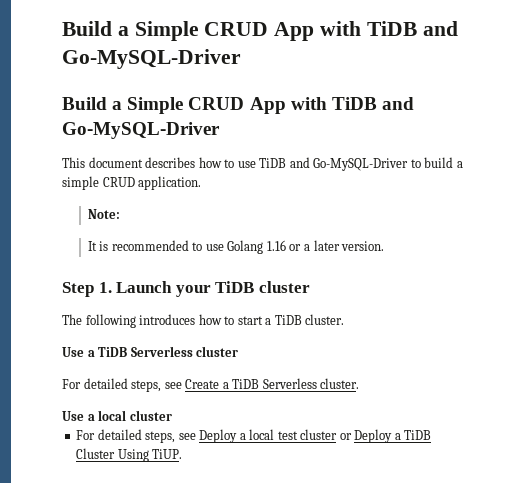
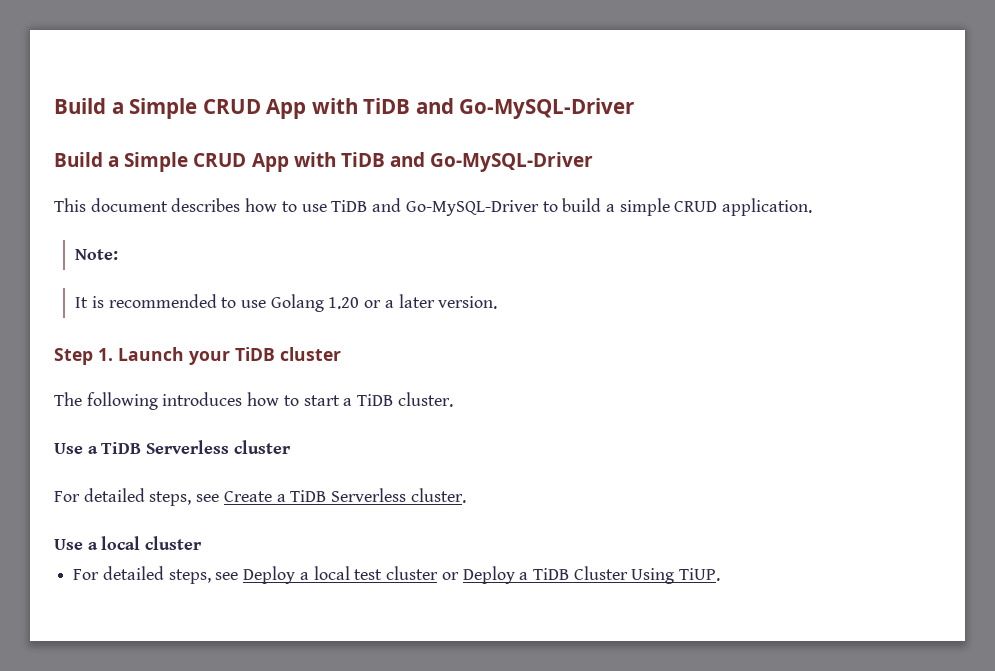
[266,240,286,251] 1.16 -> [328,297,360,309] 1.20

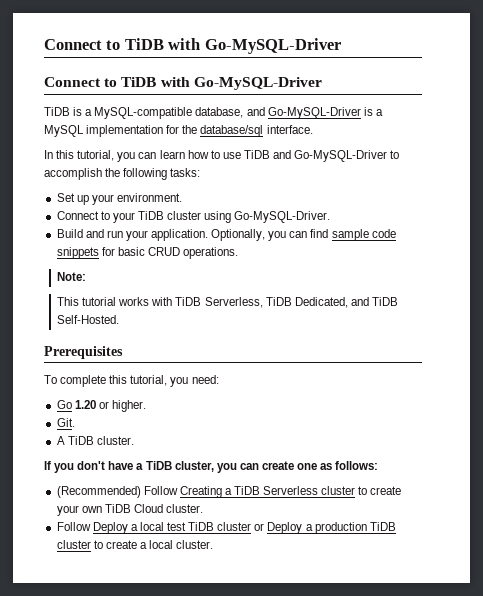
[54,98,635,119] [54,152,594,172] [54,198,241,212] Build a Simple CRUD App with TiDB and Go-MySQL-Driver // Build a Simple CRUD App with TiDB and Go-MySQL-Driver // This document describes -> [44,38,341,54] [44,77,322,90] [44,107,383,119] [44,125,313,137] [44,150,185,162] Connect to TiDB with Go-MySQL-Driver // Connect to TiDB with Go-MySQL-Driver // TiDB is a MySQL-compatible database, and Go-MySQL-Driver is a MySQL implementation for the database/sql interface. // In this tutorial, you can learn
[562,198,813,216] [75,249,119,260] [75,294,498,312] [54,347,341,365] [54,392,453,410] [54,440,291,454] [54,488,466,506] [54,536,203,550] [73,566,239,584] build a simple CRUD application. // Note: // It is recommended to use Golang 1.20 or a later version. // Step 1. Launch your TiDB cluster // The following introduces how to start a TiDB cluster. // Use a TiDB Serverless cluster // For detailed steps, see Create a TiDB Serverless cluster. // Use a local cluster // For detailed steps, see -> [44,168,201,180] [56,193,182,205] [56,211,331,223] [56,229,396,241] [56,247,239,259] [57,272,87,281] [57,297,398,308] [57,315,120,324] [44,346,123,359] [44,375,219,387] [56,400,146,412] [56,418,75,427] [56,436,134,445] [44,461,379,473] [56,486,402,498] [56,504,204,516] [56,522,91,531] accomplish the following tasks: // Set up your environment. // Connect to your TiDB cluster using Go-MySQL-Driver. // Build and run your application. Optionally, you can find sample code snippets for basic CRUD operations. // Note: // This tutorial works with TiDB Serverless, TiDB Dedicated, and TiDB Self-Hosted. // Prerequisites // To complete this tutorial, you need: // Go 1.20 or higher. // Git. // A TiDB cluster. // If you don't have a TiDB cluster, you can create one as follows: // (Recommended) Follow Creating a TiDB Serverless cluster to create your own TiDB Cloud cluster. // Follow
(383, 574) none -> [188,522,215,531] TiDB
[532,566,721,584] TiDB Cluster Using TiUP. -> [314,522,396,534] [56,540,214,549] production TiDB cluster to create a local cluster.

